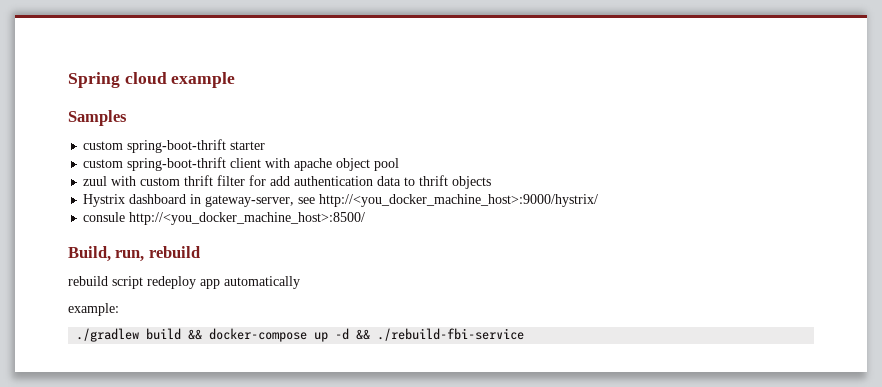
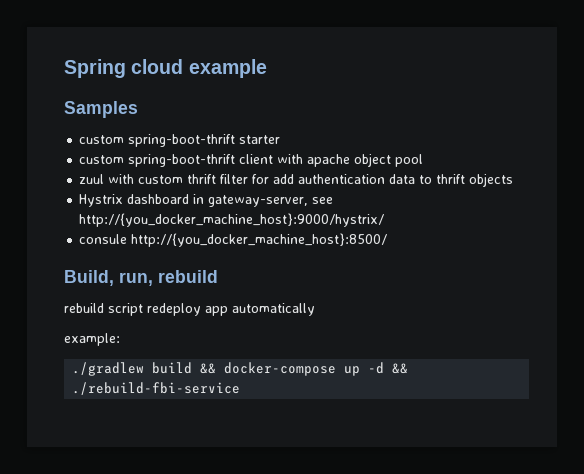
[319,194,599,207] http://<you_docker_machine_host>:9000/hystrix/ -> [79,213,385,227] http://{you_docker_machine_host}:9000/hystrix/
[129,212,366,225] http://<you_docker_machine_host>:8500/ -> [131,233,388,247] http://{you_docker_machine_host}:8500/

